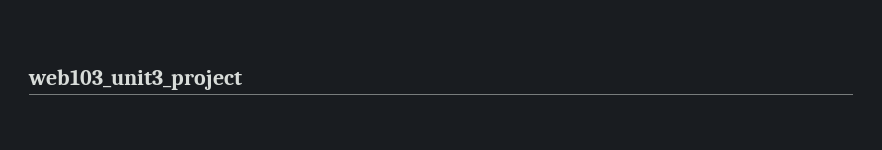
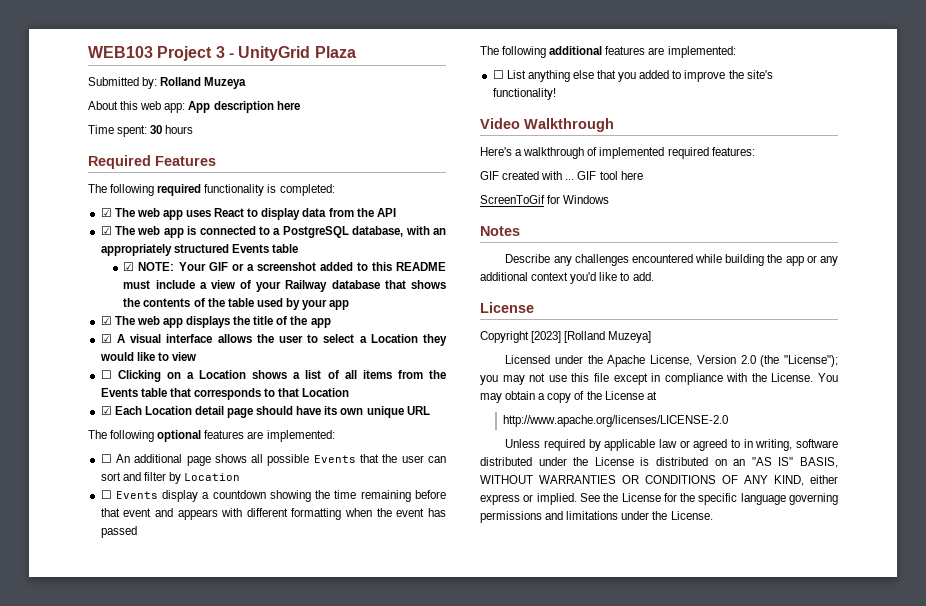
[28,69,242,90] web103_unit3_project -> [88,46,356,61] [88,77,247,89] [88,101,300,113] [88,125,194,137] [88,155,216,169] [88,184,335,196] [100,208,396,220] [100,226,446,238] [100,244,298,256] [123,262,446,271] [123,280,446,292] [123,298,350,310] [100,316,331,328] [100,334,447,346] [99,352,196,361] [100,370,447,382] [100,388,350,400] [100,406,430,418] [88,430,335,442] [100,454,447,466] [100,472,241,484] [100,490,446,502] [100,508,446,520] [100,526,137,538] [480,46,736,58] [492,70,773,82] [492,88,556,100] [480,118,614,132] [480,147,755,159] [480,171,643,180] [480,195,610,204] [480,226,520,236] [505,254,838,266] [480,272,654,284] [480,302,534,313] [480,331,652,343] [505,355,838,367] [480,373,838,385] [480,391,657,403] [502,415,728,427] [505,439,838,451] [480,457,838,468] [480,475,838,486] [480,493,838,505] [480,511,713,523] WEB103 Project 3 - UnityGrid Plaza // Submitted by: Rolland Muzeya // About this web app: App description here // Time spent: 30 hours // Required Features // The following required functionality is completed: // ☑ The web app uses React to display data from the API // ☑ The web app is connected to a PostgreSQL database, with an appropriately structured Events table // ☑ NOTE: Your GIF or a screenshot added to this README must include a view of your Railway database that shows the contents of the table used by your app // ☑ The web app displays the title of the app // ☑ A visual interface allows the user to select a Location they would like to view // ☐ Clicking on a Location shows a list of all items from the Events table that corresponds to that Location // ☑ Each Location detail page should have its own unique URL // The following optional features are implemented: // ☐ An additional page shows all possible Events that the user can sort and filter by Location // ☐ Events display a countdown showing the time remaining before that event and appears with different formatting when the event has passed // The following additional features are implemented: // ☐ List anything else that you added to improve the site's functionality! // Video Walkthrough // Here's a walkthrough of implemented required features: // GIF created with ... GIF tool here // ScreenToGif for Windows // Notes // Describe any challenges encountered while building the app or any additional context you'd like to add. // License // Copyright [2023] [Rolland Muzeya] // Licensed under the Apache License, Version 2.0 (the "License"); you may not use this file except in compliance with the License. You may obtain a copy of the License at // http://www.apache.org/licenses/LICENSE-2.0 // Unless required by applicable law or agreed to in writing, software distributed under the License is distributed on an "AS IS" BASIS, WITHOUT WARRANTIES OR CONDITIONS OF ANY KIND, either express or implied. See the License for the specific language governing permissions and limitations under the License.

